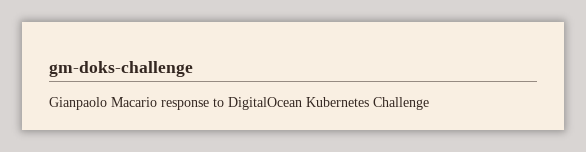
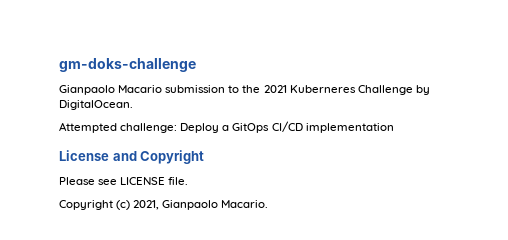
[161,97,429,110] response to DigitalOcean Kubernetes Challenge -> [165,85,430,95] [59,100,133,110] [59,121,394,133] [59,150,205,164] [59,177,189,185] [59,200,269,210] submission to the 2021 Kuberneres Challenge by DigitalOcean. // Attempted challenge: Deploy a GitOps CI/CD implementation // License and Copyright // Please see LICENSE file. // Copyright (c) 2021, Gianpaolo Macario.

